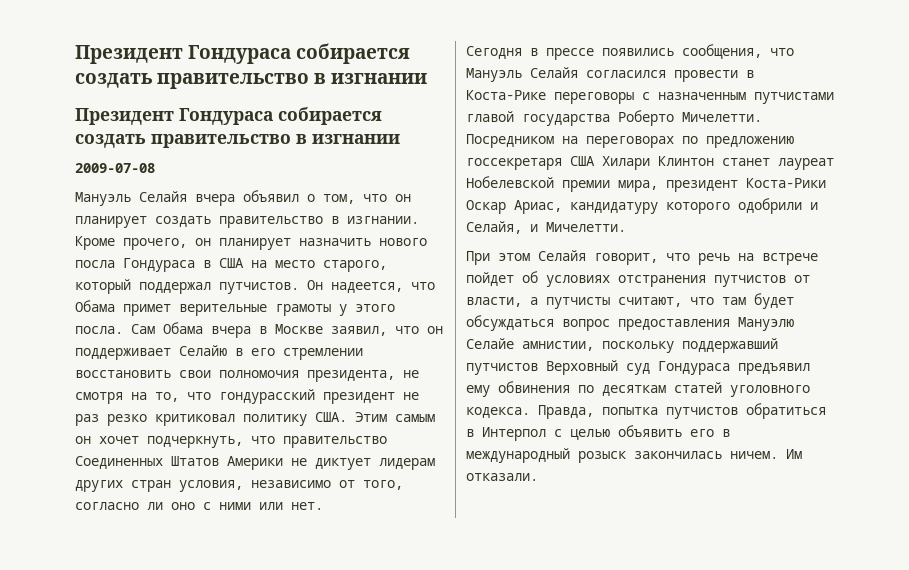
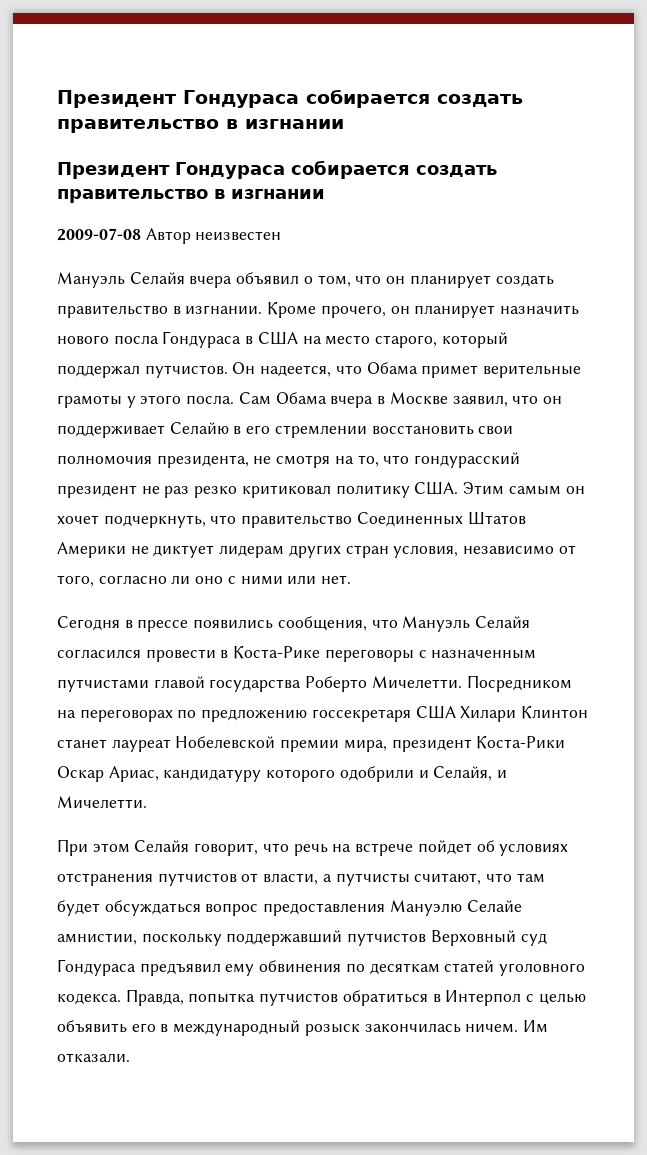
(155, 168) none -> [145,228,282,244] Автор неизвестен

